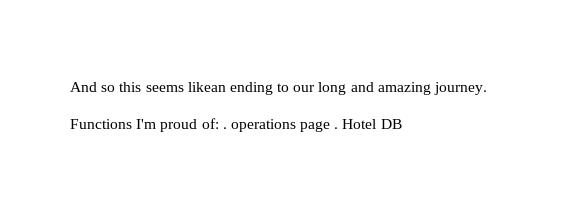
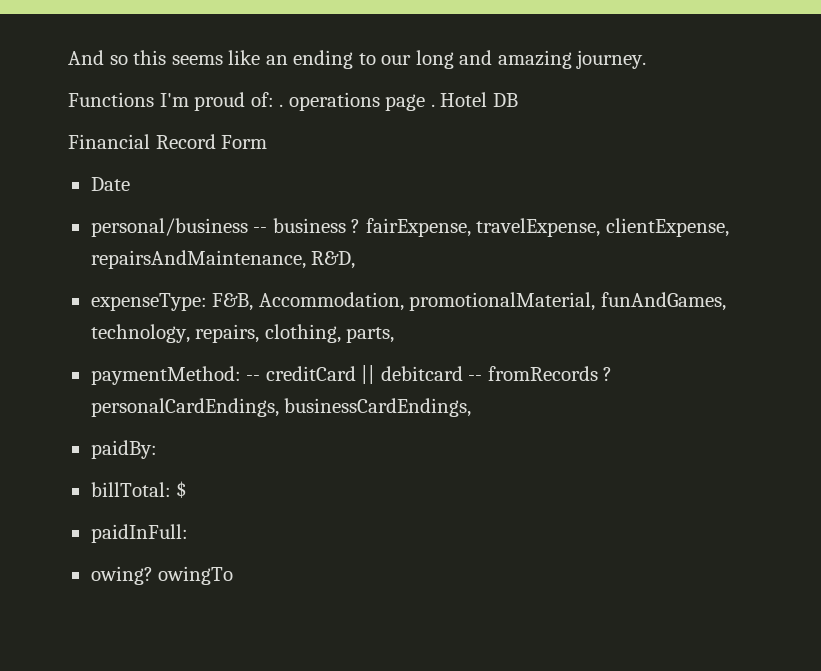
[187,82,226,92] likean -> [228,50,288,65] like an
(402, 124) none -> [68,134,268,149] [90,177,130,191] [90,218,729,237] [90,250,356,269] [90,292,726,311] [90,324,395,343] [90,365,613,385] [90,398,472,417] [90,440,157,459] [90,481,188,498] [90,524,188,543] [90,566,234,585] // Financial Record Form // Date // personal/business -- business ? fairExpense, travelExpense, clientExpense, repairsAndMaintenance, R&D, // expenseType: F&B, Accommodation, promotionalMaterial, funAndGames, technology, repairs, clothing, parts, // paymentMethod: -- creditCard || debitcard -- fromRecords ? personalCardEndings, businessCardEndings, // paidBy: // billTotal: $ // paidInFull: // owing? owingTo

